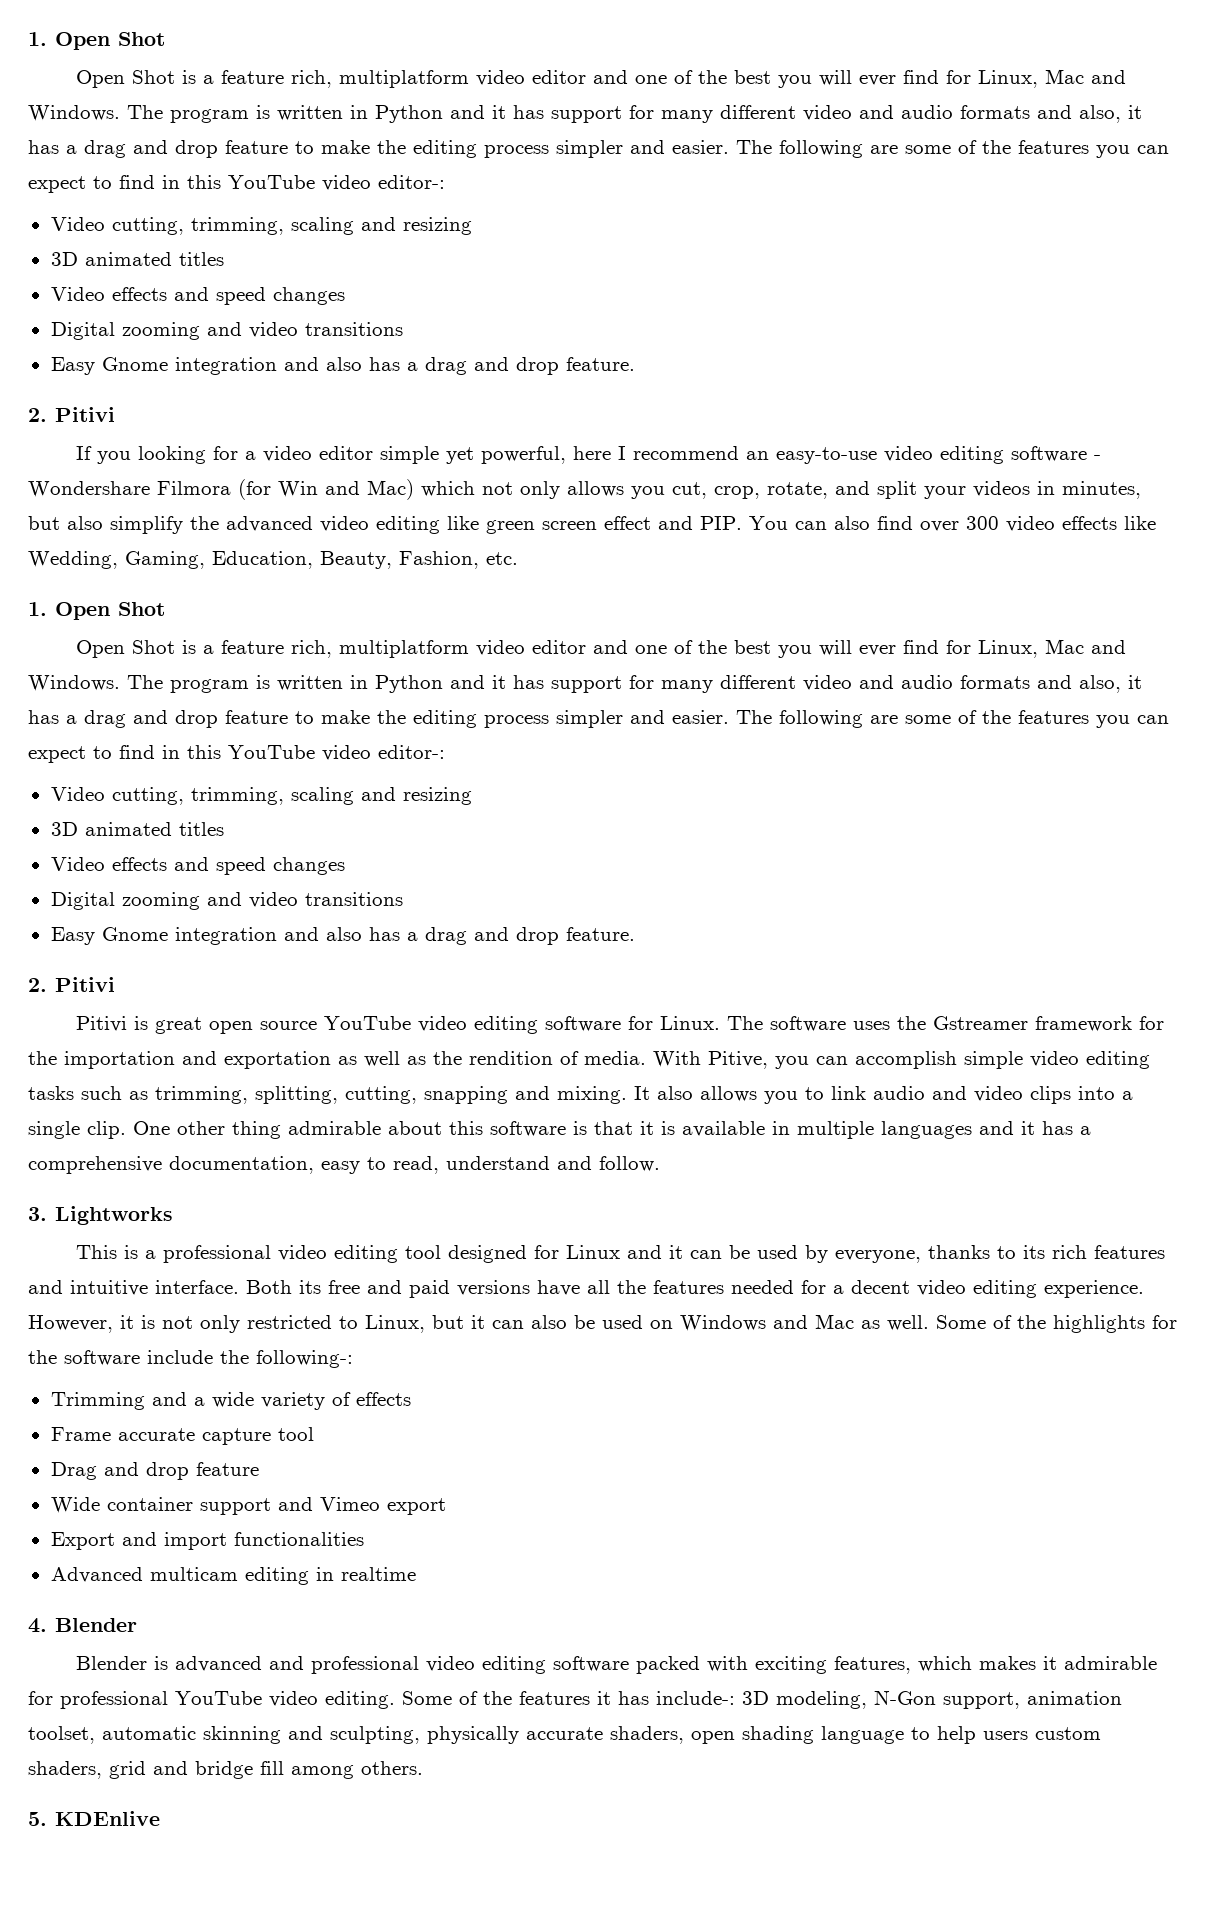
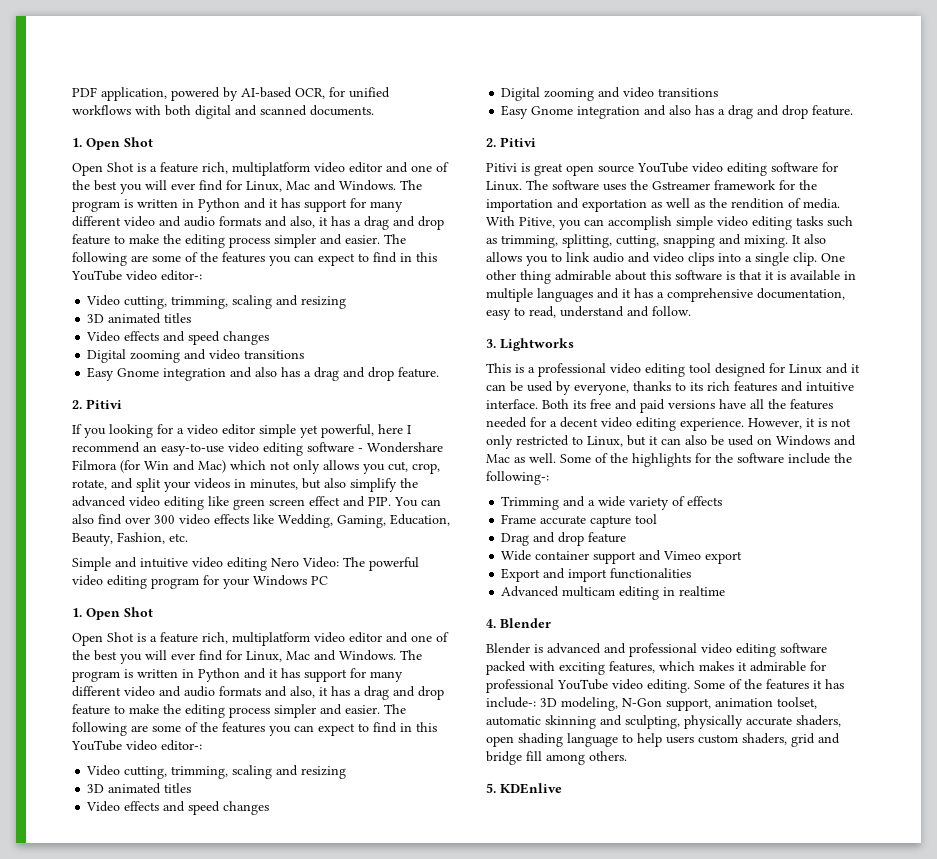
(28, 39) none -> [72,87,390,101] [72,105,374,119] PDF application, powered by AI-based OCR, for unified workflows with both digital and scanned documents. //
(518, 558) none -> [72,557,419,571] [72,575,328,589] // Simple and intuitive video editing Nero Video: The powerful video editing program for your Windows PC

